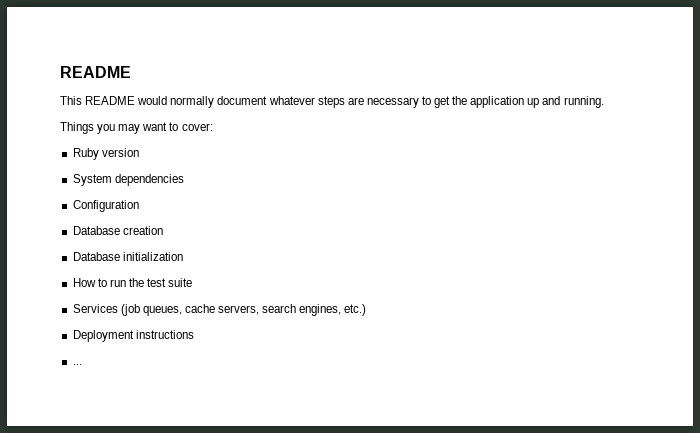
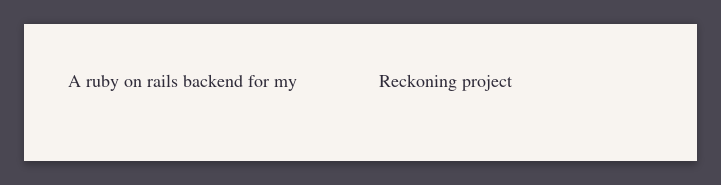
[60,66,131,78] [60,96,604,108] [60,122,213,134] [72,148,139,160] [72,174,184,186] [72,200,139,212] [72,226,163,235] [72,252,183,261] [72,278,193,287] [72,304,367,316] [72,330,194,342] [72,364,82,365] README // This README would normally document whatever steps are necessary to get the application up and running. // Things you may want to cover: // Ruby version // System dependencies // Configuration // Database creation // Database initialization // How to run the test suite // Services (job queues, cache servers, search engines, etc.) // Deployment instructions // ... -> [68,74,513,91] A ruby on rails backend for my Reckoning project

